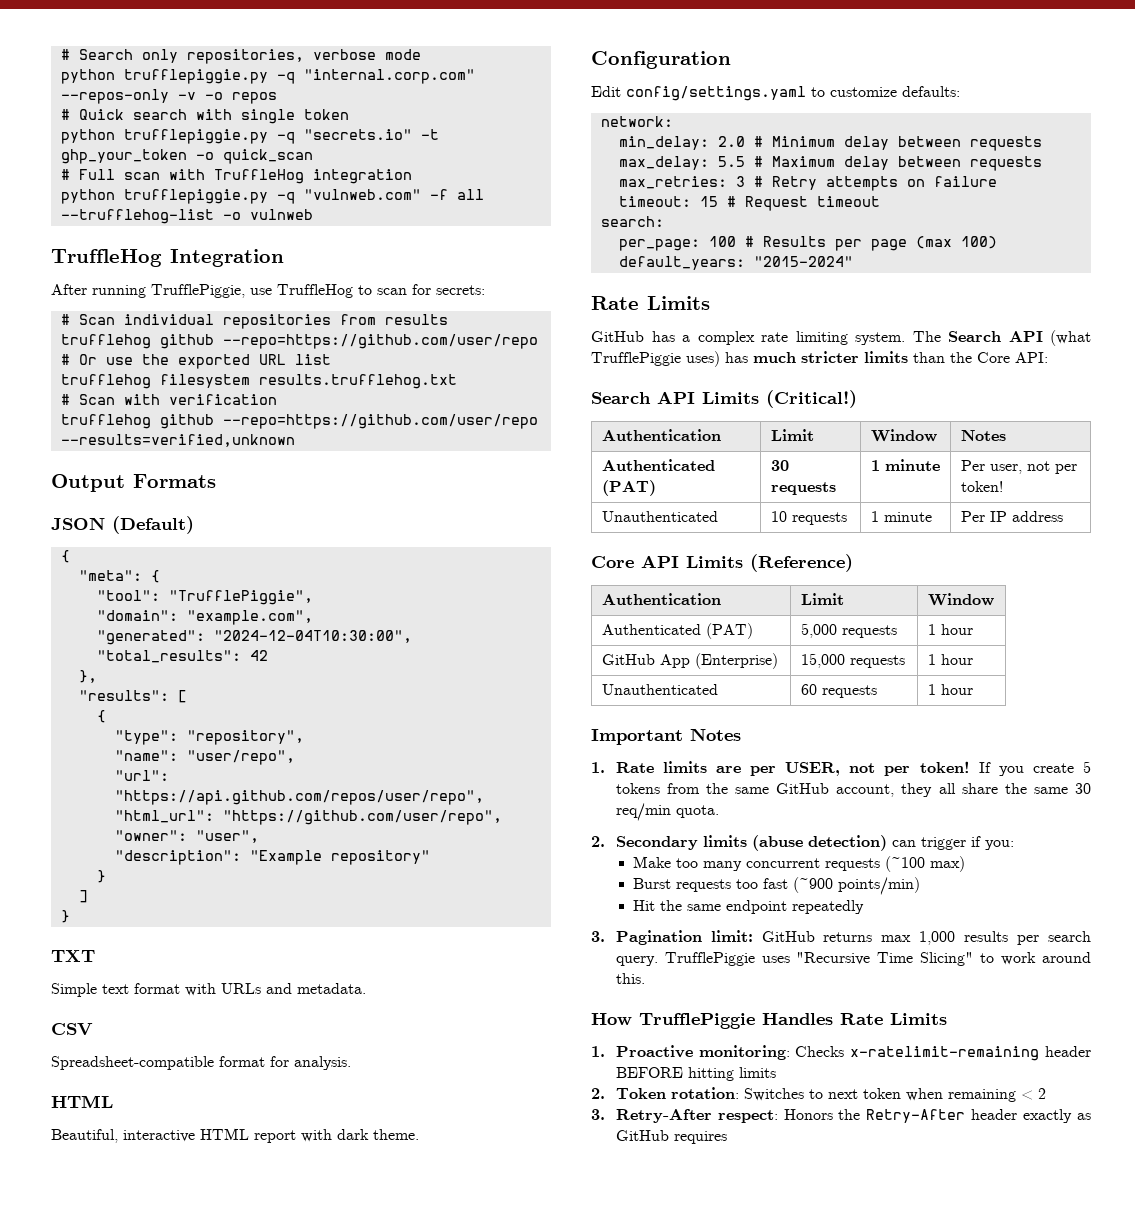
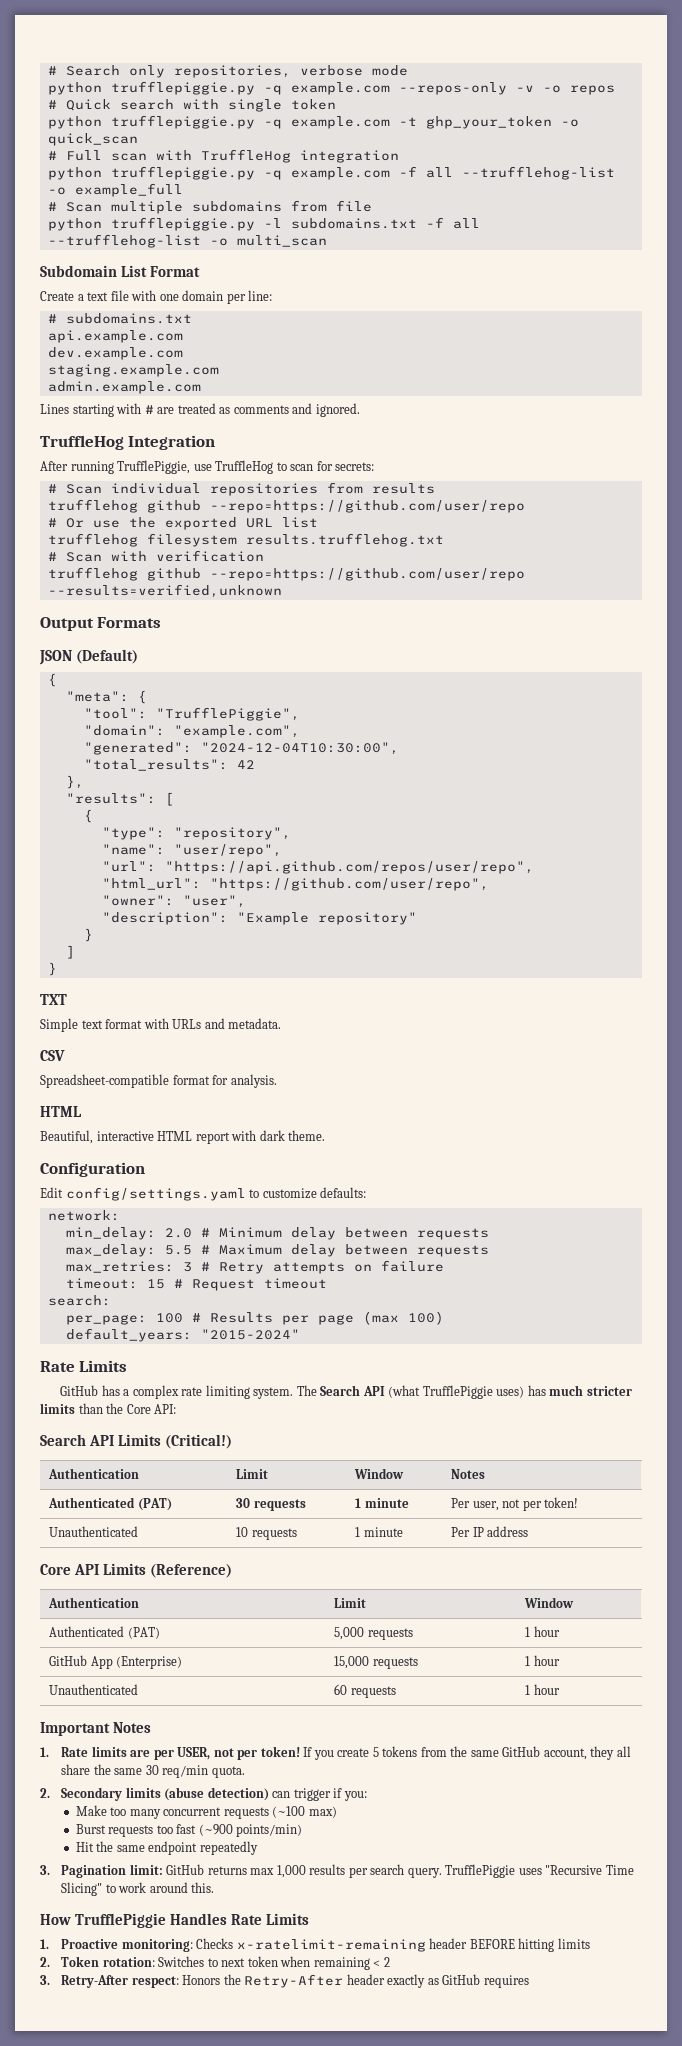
[303,69,475,84] "internal.corp.com" -> [290,82,390,95] example.com
[303,129,412,140] "secrets.io" -> [290,116,390,129] example.com
[303,189,484,200] [60,209,313,224] "vulnweb.com" -f all --trufflehog-list -o vulnweb -> [290,166,615,180] [47,183,183,197] [47,200,372,214] [47,217,480,231] [47,234,327,248] [40,265,200,277] [40,290,273,304] [47,313,192,324] [47,330,183,343] [47,347,183,360] [47,364,219,377] [47,381,201,394] [40,403,360,417] example.com -f all --trufflehog-list -o example_full // # Scan multiple subdomains from file // python trufflepiggie.py -l subdomains.txt -f all --trufflehog-list -o multi_scan // Subdomain List Format // Create a text file with one domain per line: // # subdomains.txt // api.example.com // dev.example.com // staging.example.com // admin.example.com // Lines starting with # are treated as comments and ignored.

